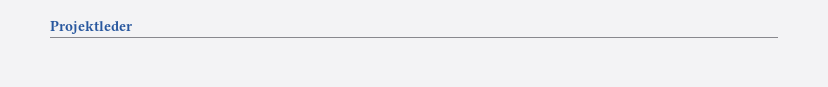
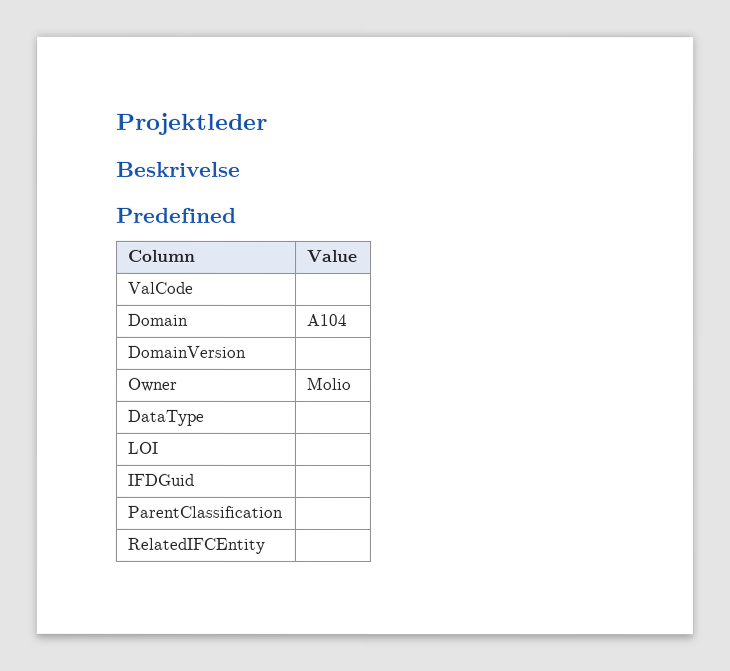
(133, 27) none -> [116,161,241,177] [116,207,237,223] [128,249,197,262] [307,249,359,262] [128,281,195,294] [128,313,190,326] [307,313,349,326] [127,345,247,358] [127,377,178,392] [306,376,352,390] [127,409,205,426] [127,441,159,454] [127,473,195,486] [127,505,284,518] [127,537,266,554] // Beskrivelse // Predefined // Column | Value // ValCode | // Domain | A104 // DomainVersion | // Owner | Molio // DataType | // LOI | // IFDGuid | // ParentClassification | // RelatedIFCEntity |

